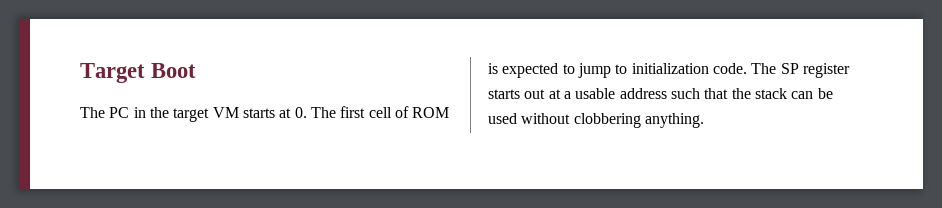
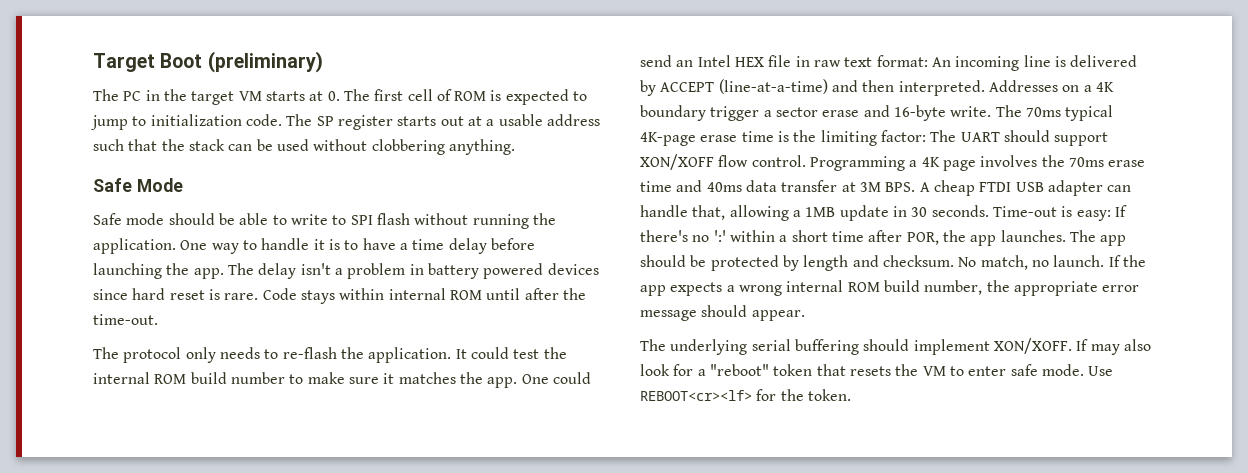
(197, 70) none -> [207,51,323,73] (preliminary)
(704, 120) none -> [93,178,183,192] [93,213,556,229] [93,238,535,254] [93,263,599,279] [93,288,586,304] [93,314,158,325] [93,347,567,363] [93,372,591,388] [640,55,1138,71] [640,79,1114,96] [640,105,1114,121] [640,130,1109,146] [640,154,1146,171] [640,180,1132,196] [640,205,1127,221] [640,230,1127,246] [640,255,1146,271] [640,280,1140,296] [640,305,805,321] [640,338,1151,355] [640,364,1114,376] [640,389,851,401] // Safe Mode // Safe mode should be able to write to SPI flash without running the application. One way to handle it is to have a time delay before launching the app. The delay isn't a problem in battery powered devices since hard reset is rare. Code stays within internal ROM until after the time-out. // The protocol only needs to re-flash the application. It could test the internal ROM build number to make sure it matches the app. One could send an Intel HEX file in raw text format: An incoming line is delivered by ACCEPT (line-at-a-time) and then interpreted. Addresses on a 4K boundary trigger a sector erase and 16-byte write. The 70ms typical 4K-page erase time is the limiting factor: The UART should support XON/XOFF flow control. Programming a 4K page involves the 70ms erase time and 40ms data transfer at 3M BPS. A cheap FTDI USB adapter can handle that, allowing a 1MB update in 30 seconds. Time-out is easy: If there's no ':' within a short time after POR, the app launches. The app should be protected by length and checksum. No match, no launch. If the app expects a wrong internal ROM build number, the appropriate error message should appear. // The underlying serial buffering should implement XON/XOFF. If may also look for a "reboot" token that resets the VM to enter safe mode. Use REBOOT<cr><lf> for the token.

